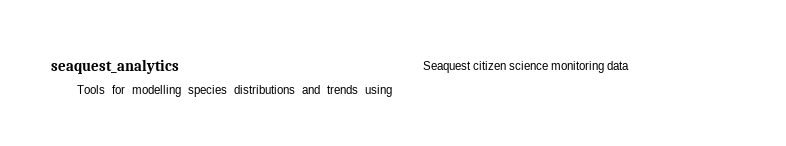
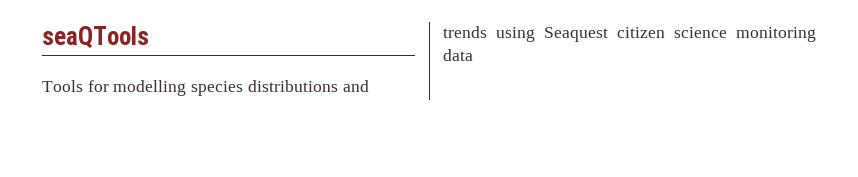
[51,59,179,74] seaquest_analytics -> [42,26,149,49] seaQTools

